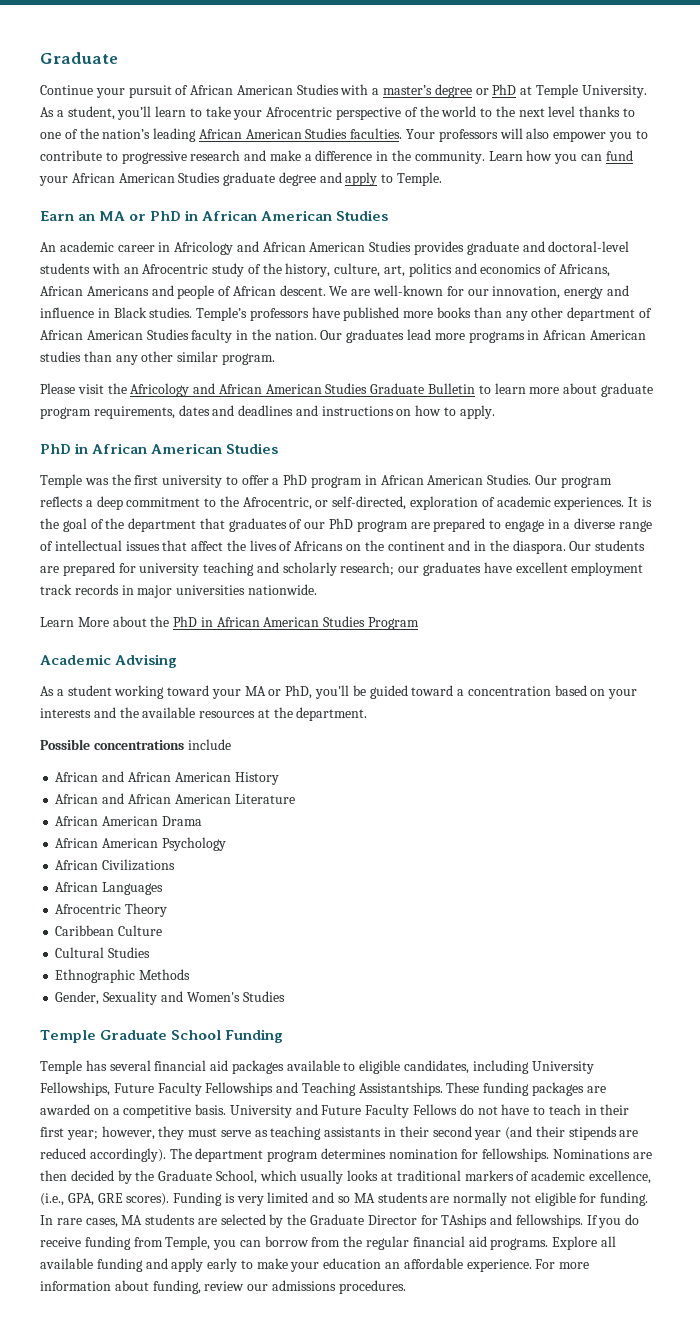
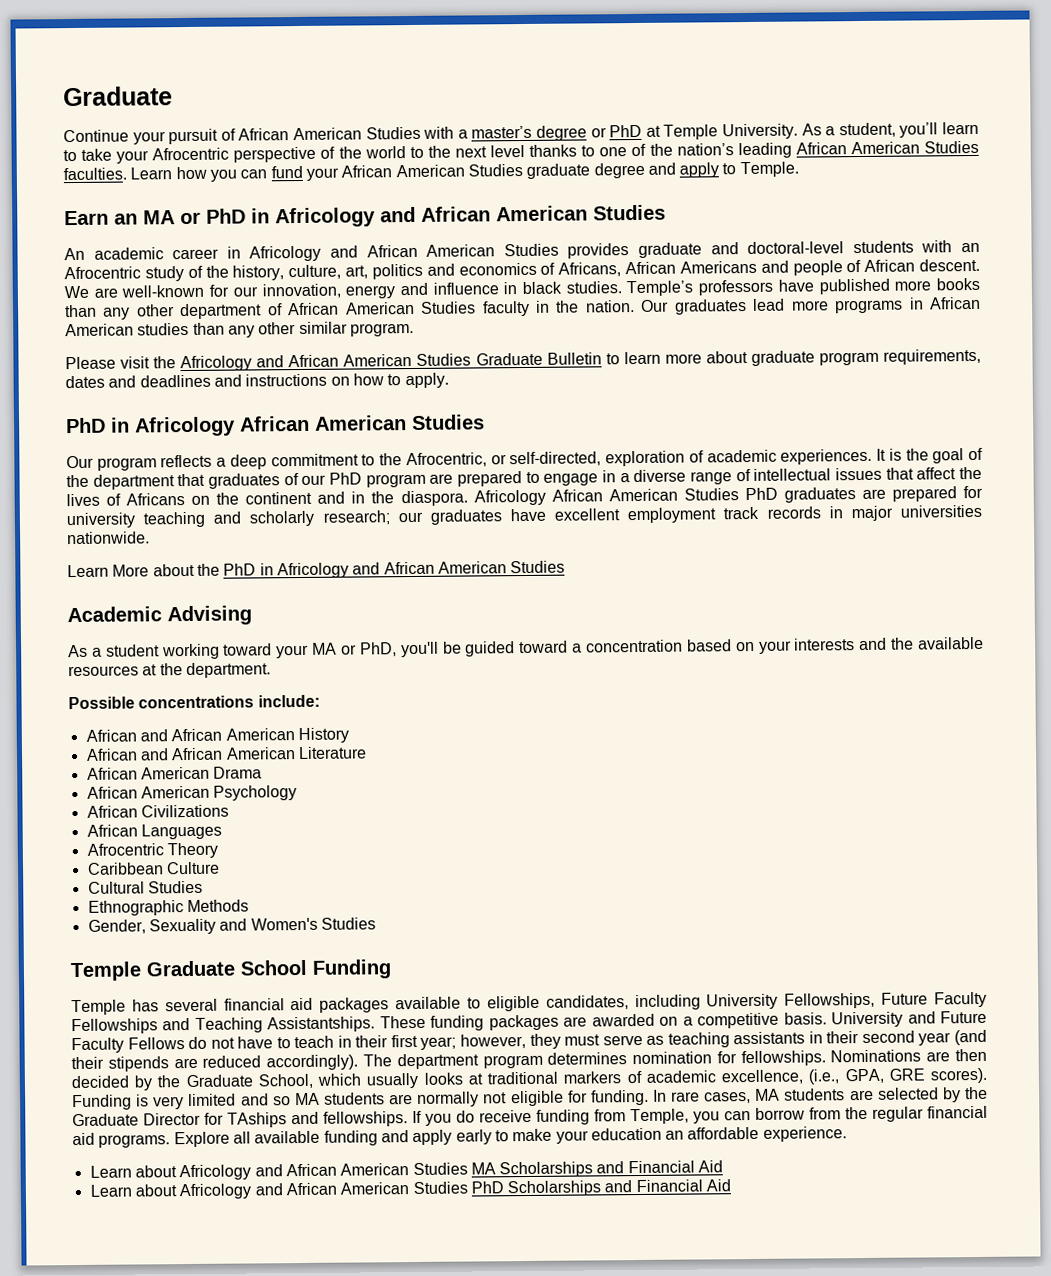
[406,128,648,142] [40,150,485,164] Your professors will also empower you to contribute to progressive research and make a difference in the community. -> (127, 174) none
(199, 215) none -> [275,206,416,228] Africology and
[113,307,147,318] Black -> [522,281,563,295] black
[92,443,279,454] [40,474,532,488] African American Studies // Temple was the first university to offer a PhD program in African American Studies. -> [135,414,485,437] Africology African American Studies //
[569,540,646,551] Our students -> [473,487,856,506] Africology African American Studies PhD graduates
[216,616,420,630] African American Studies Program -> [276,560,566,579] Africology and African American Studies
[187,739,231,750] include -> [257,694,320,708] include:
[535,1259,590,1269] [40,1280,406,1294] For more information about funding, review our admissions procedures. -> [89,1160,724,1181] [89,1179,732,1200] // Learn about Africology and African American Studies MA Scholarships and Financial Aid // Learn about Africology and African American Studies PhD Scholarships and Financial Aid

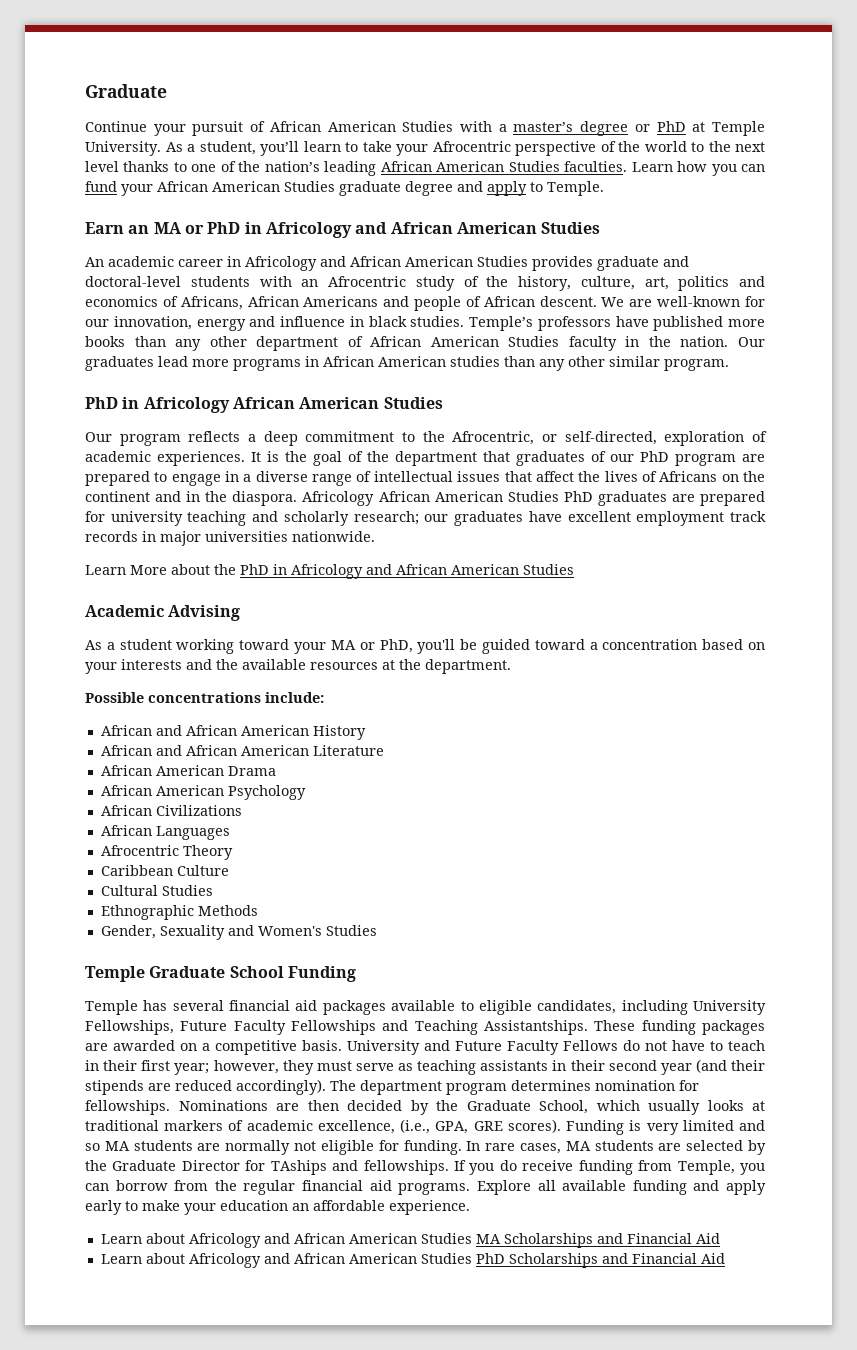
[65,348,981,372] [65,372,449,389] // Please visit the Africology and African American Studies Graduate Bulletin to learn more about graduate program requirements, dates and deadlines and instructions on how to apply. -> (729, 365) none

